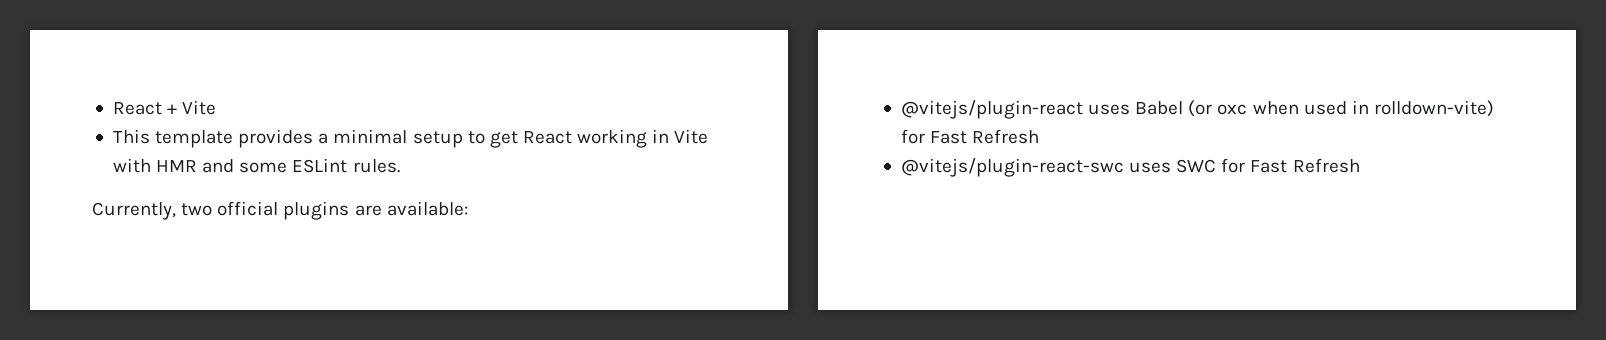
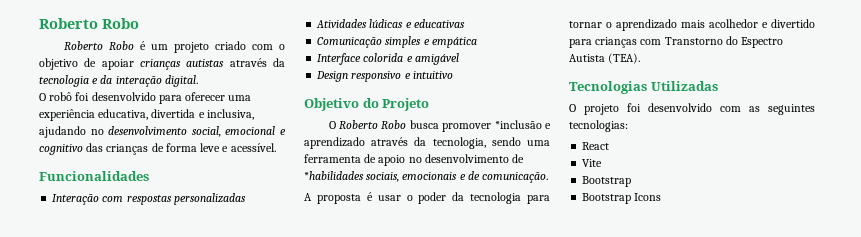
[112,102,178,115] React + -> [39,18,139,29] [63,41,285,53] [39,58,285,70] [39,75,198,87] [39,92,252,104] [39,109,254,121] [39,126,286,138] [39,143,276,155] [39,171,149,181] [52,193,246,205] [316,19,465,28] [317,36,477,48] [317,53,459,65] [316,71,453,82] [304,98,430,111] [328,120,551,132] [304,137,550,149] [304,154,525,166] [304,171,549,183] [304,192,550,204] [569,19,815,31] [569,36,784,48] [569,53,641,64] [569,81,718,94] [569,103,815,115] [569,120,628,132] [582,142,610,150] Roberto Robo // Roberto Robo é um projeto criado com o objetivo de apoiar crianças autistas através da tecnologia e da interação digital. // O robô foi desenvolvido para oferecer uma experiência educativa, divertida e inclusiva, ajudando no desenvolvimento social, emocional e cognitivo das crianças de forma leve e acessível. // Funcionalidades // Interação com respostas personalizadas // Atividades lúdicas e educativas // Comunicação simples e empática // Interface colorida e amigável // Design responsivo e intuitivo // Objetivo do Projeto // O Roberto Robo busca promover *inclusão e aprendizado através da tecnologia, sendo uma ferramenta de apoio no desenvolvimento de *habilidades sociais, emocionais e de comunicação. // A proposta é usar o poder da tecnologia para tornar o aprendizado mais acolhedor e divertido para crianças com Transtorno do Espectro Autista (TEA). // Tecnologias Utilizadas // O projeto foi desenvolvido com as seguintes tecnologias: // React //
[112,129,709,148] [112,158,400,173] [92,201,468,220] [900,100,1494,119] [900,129,1040,144] [900,158,1360,177] This template provides a minimal setup to get React working in Vite with HMR and some ESLint rules. // Currently, two official plugins are available: // @vitejs/plugin-react uses Babel (or oxc when used in rolldown-vite) for Fast Refresh // @vitejs/plugin-react-swc uses SWC for Fast Refresh -> [582,176,632,187] [582,193,662,204] Bootstrap // Bootstrap Icons

